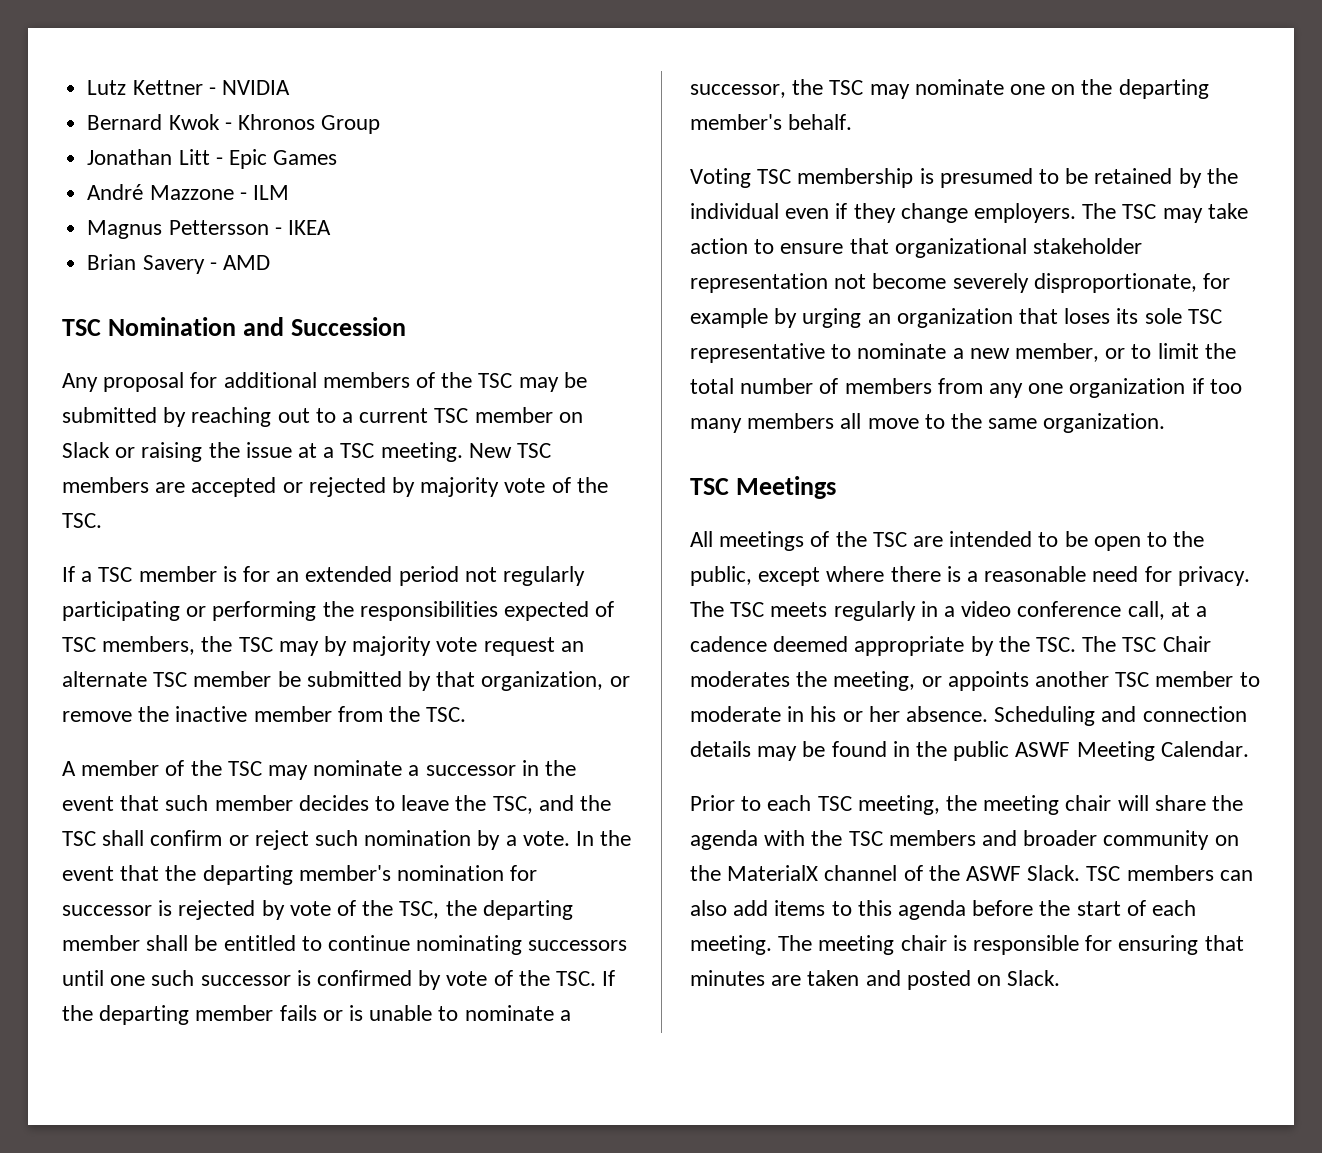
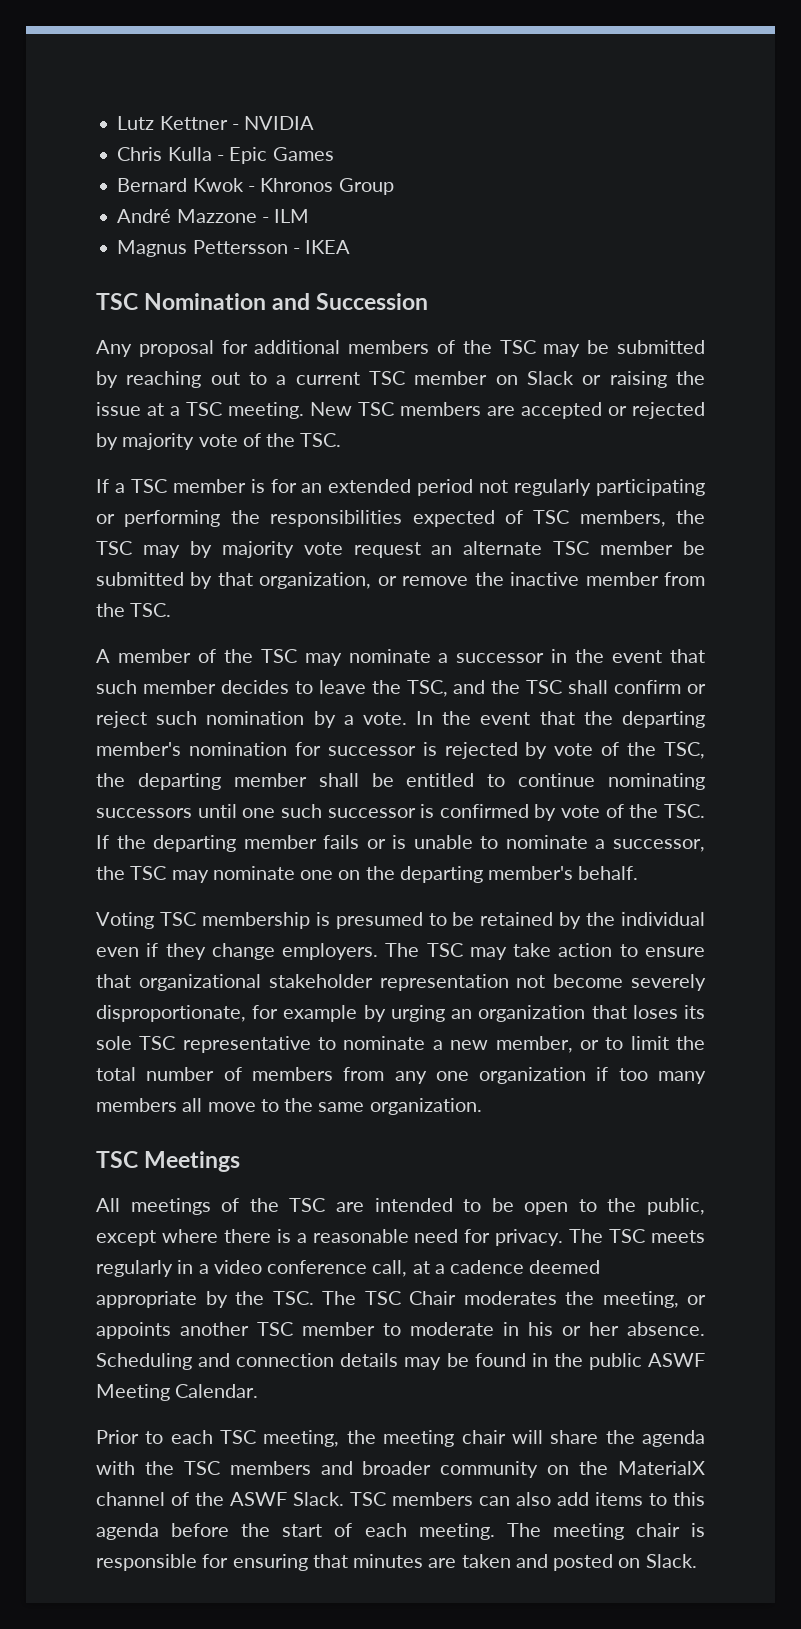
(290, 87) none -> [117,147,334,164] // Chris Kulla - Epic Games
[87,149,338,169] // Jonathan Litt - Epic Games -> (394, 186) none
[87,254,270,274] // Brian Savery - AMD -> (351, 247) none

